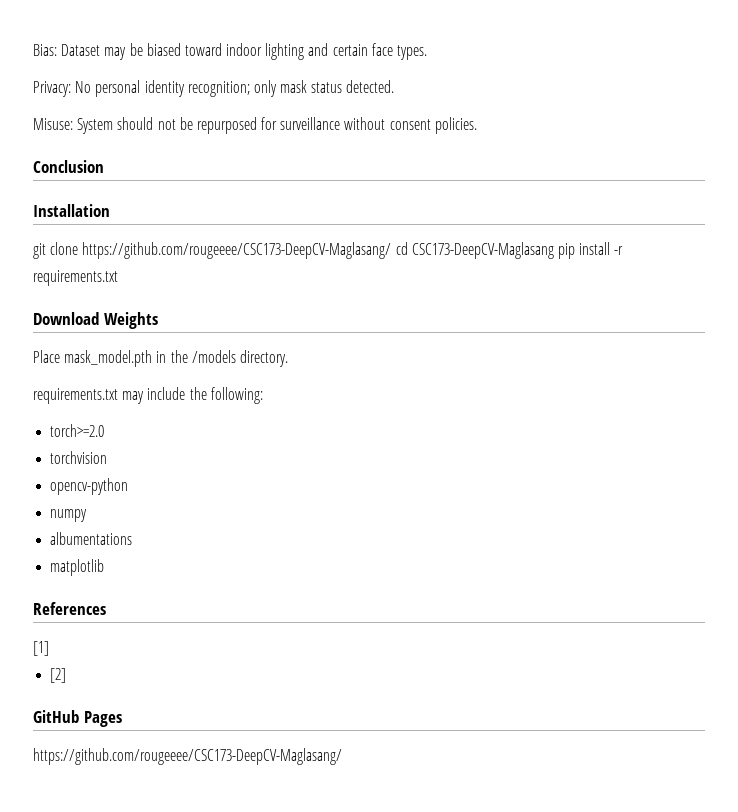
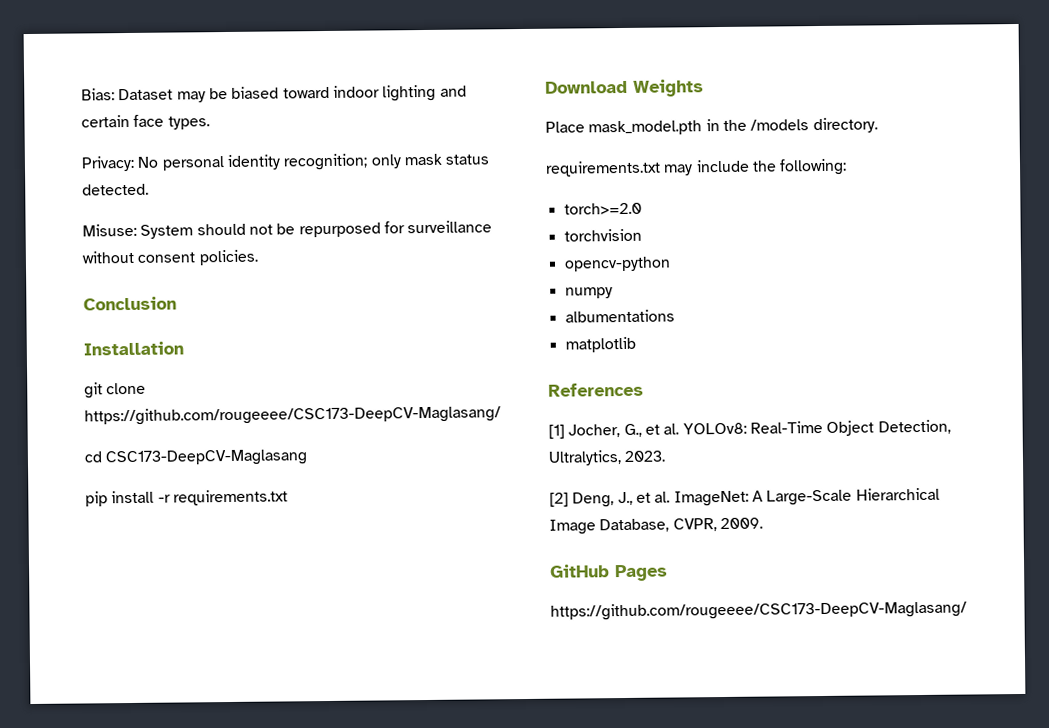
(392, 250) none -> (501, 415) //
(554, 250) none -> (309, 458) //
[50,668,67,683] // [2] -> [568,419,951,438] [548,450,666,466] [549,487,940,508] [549,517,763,535] Jocher, G., et al. YOLOv8: Real-Time Object Detection, Ultralytics, 2023. // [2] Deng, J., et al. ImageNet: A Large-Scale Hierarchical Image Database, CVPR, 2009.

